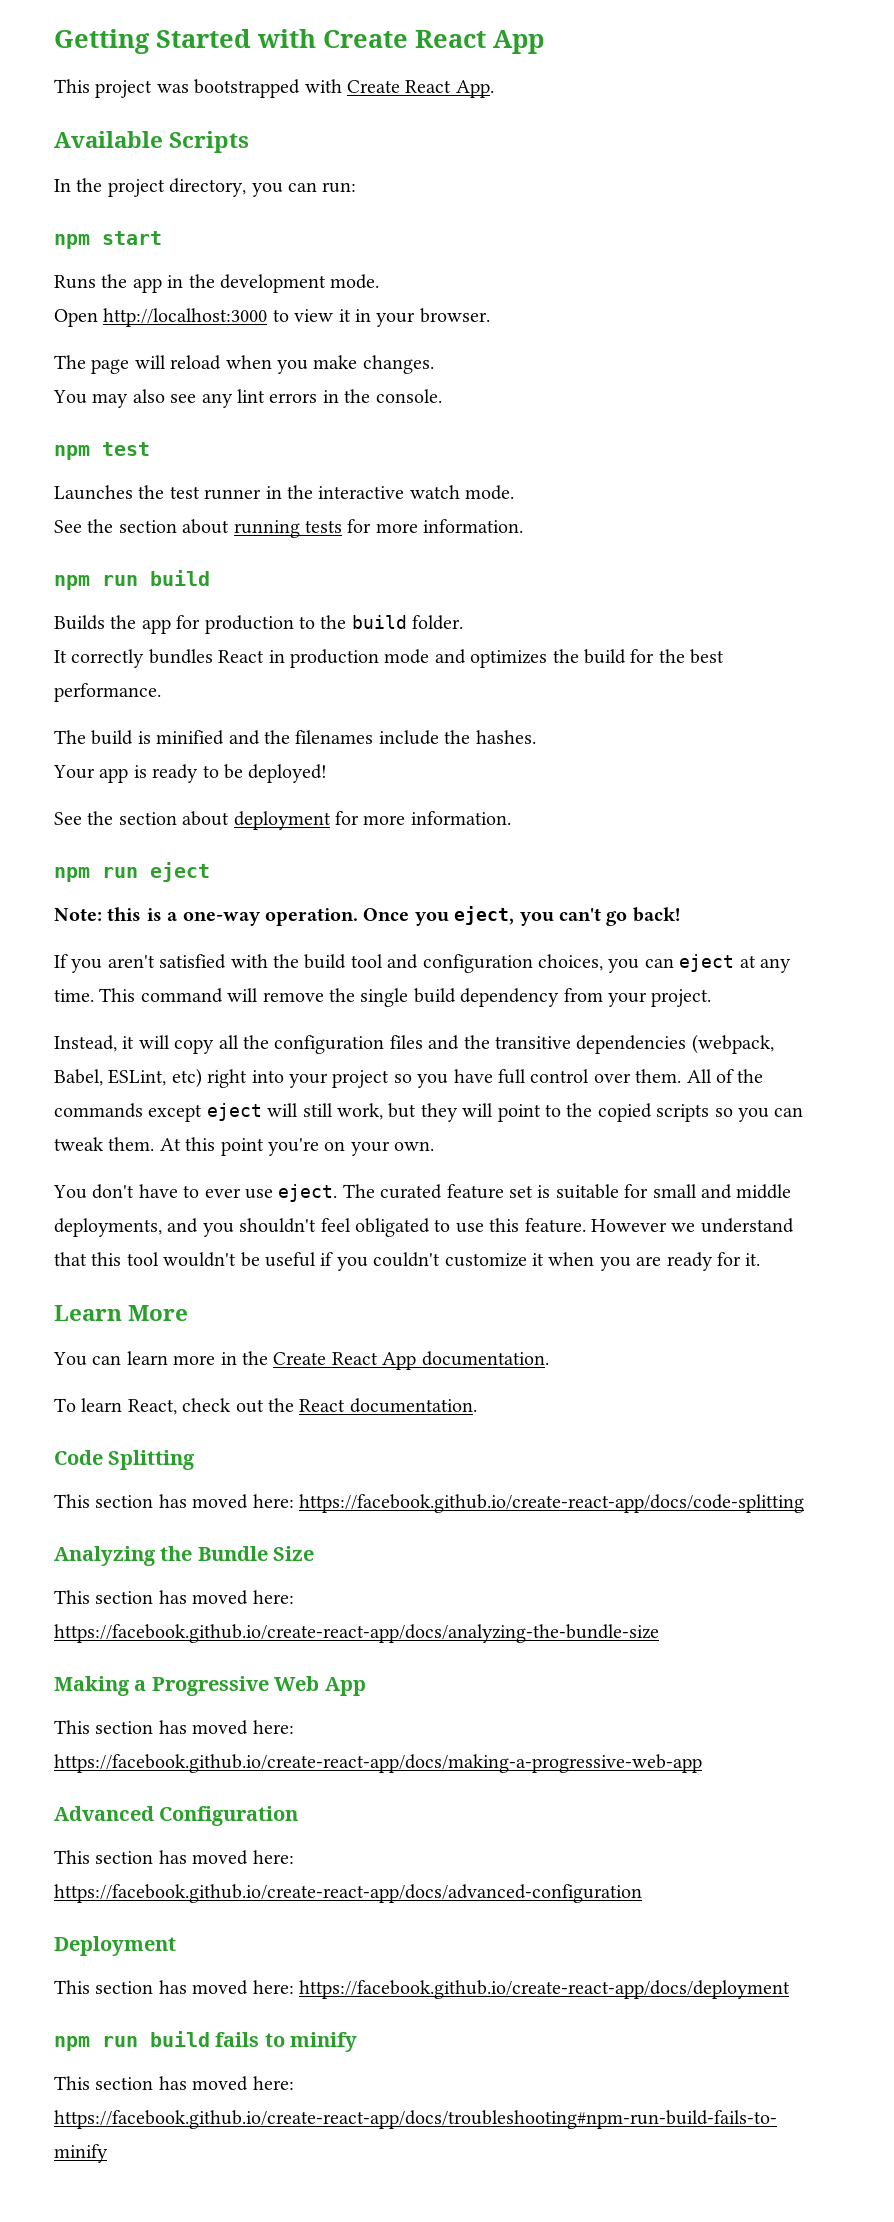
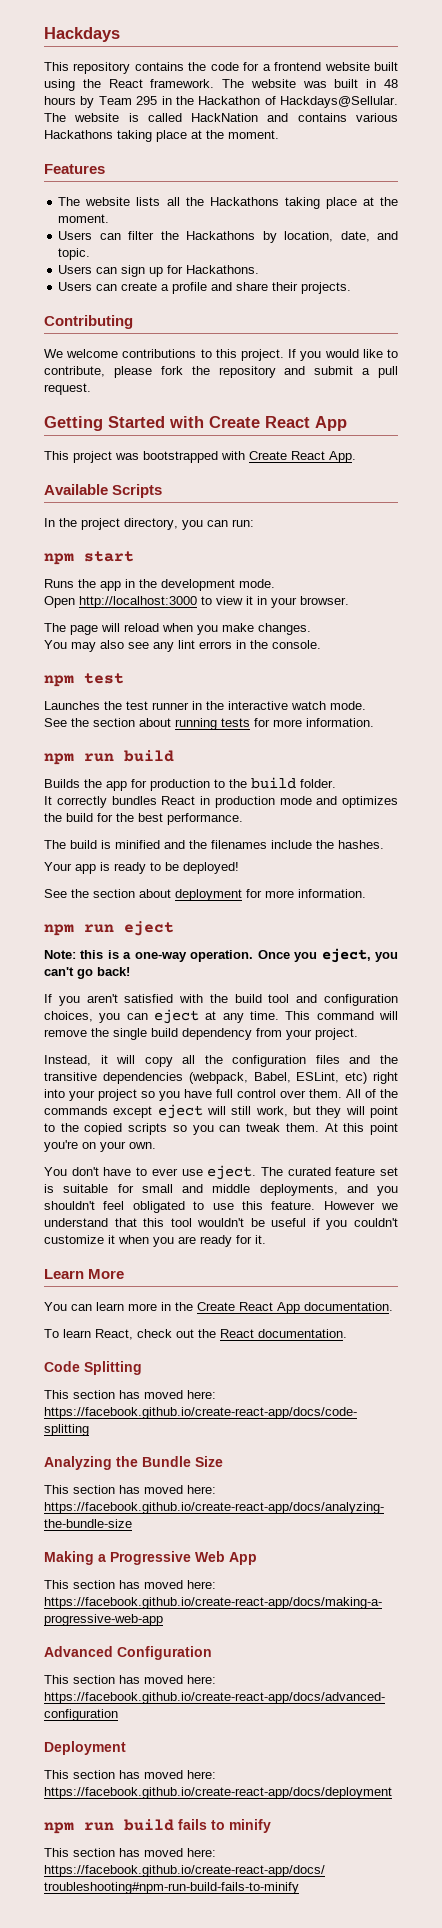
(54, 41) none -> [44,27,120,42] [44,62,399,74] [44,79,398,91] [44,96,398,108] [44,113,398,122] [44,130,279,142] [44,164,105,174] [58,197,398,209] [58,214,110,223] [58,231,398,243] [58,248,91,260] [58,265,260,277] [58,282,352,294] [44,315,133,329] [44,349,398,361] [44,366,398,378] [44,383,91,395] Hackdays // This repository contains the code for a frontend website built using the React framework. The website was built in 48 hours by Team 295 in the Hackathon of Hackdays@Sellular. The website is called HackNation and contains various Hackathons taking place at the moment. // Features // The website lists all the Hackathons taking place at the moment. // Users can filter the Hackathons by location, date, and topic. // Users can sign up for Hackathons. // Users can create a profile and share their projects. // Contributing // We welcome contributions to this project. If you would like to contribute, please fork the repository and submit a pull request. //

